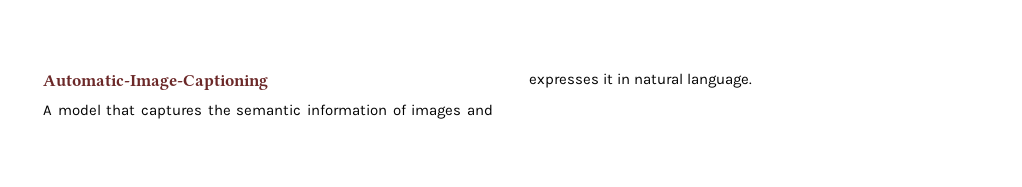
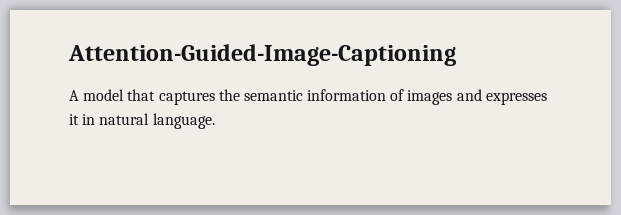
[43,75,268,90] Automatic-Image-Captioning -> [68,44,456,66] Attention-Guided-Image-Captioning

